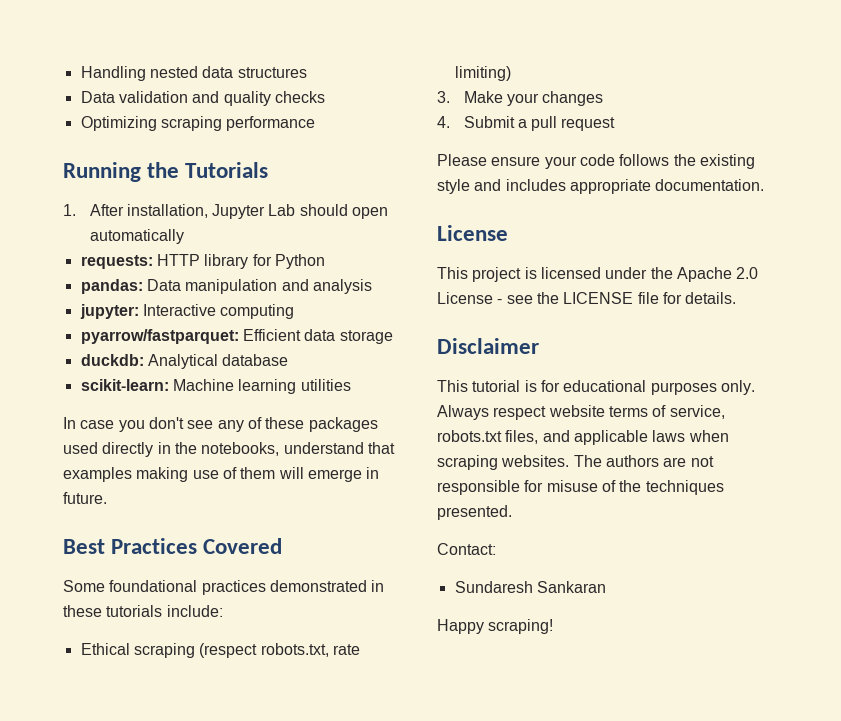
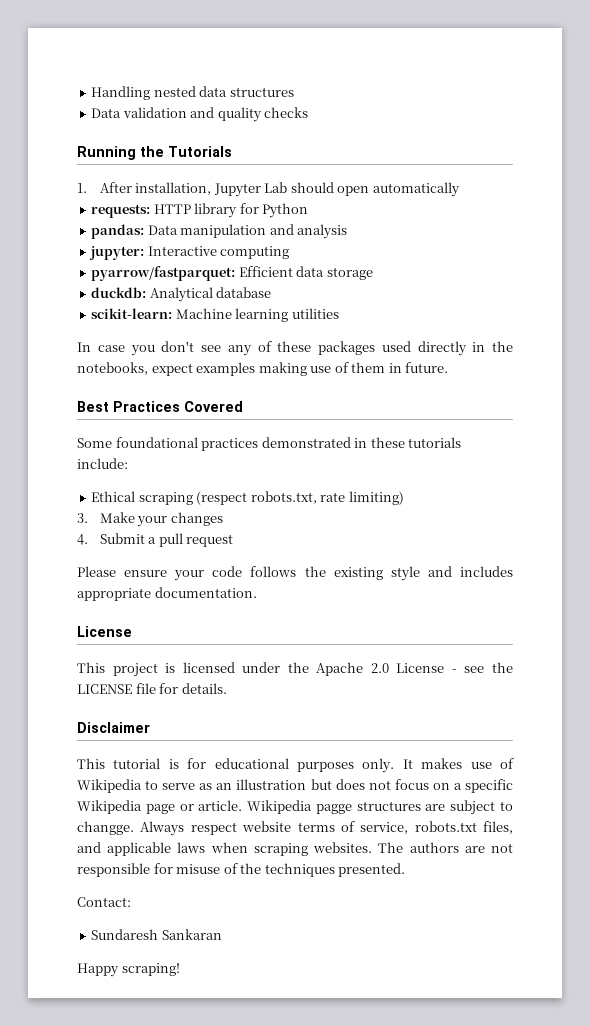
[80,116,316,131] // Optimizing scraping performance -> (309, 112) none
[283,442,395,454] understand that -> [151,363,193,376] expect
[278,467,362,482] will emerge -> (386, 367) none
(755, 387) none -> [402,758,514,769] [77,779,513,793] [77,800,513,815] [77,821,134,835] It makes use of Wikipedia to serve as an illustration but does not focus on a specific Wikipedia page or article. Wikipedia pagge structures are subject to changge.

